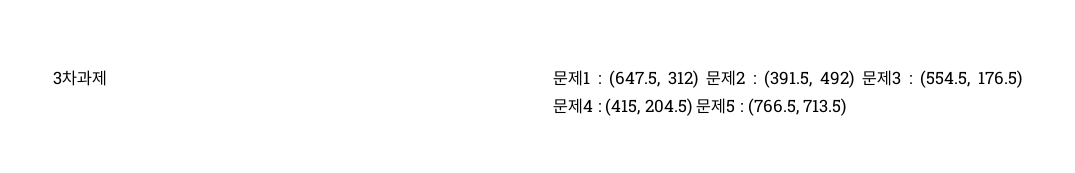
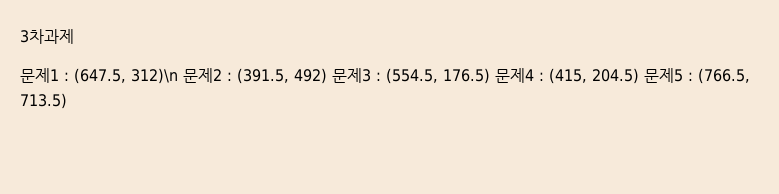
[668,70,698,88] 312) -> [131,68,178,84] 312)\n

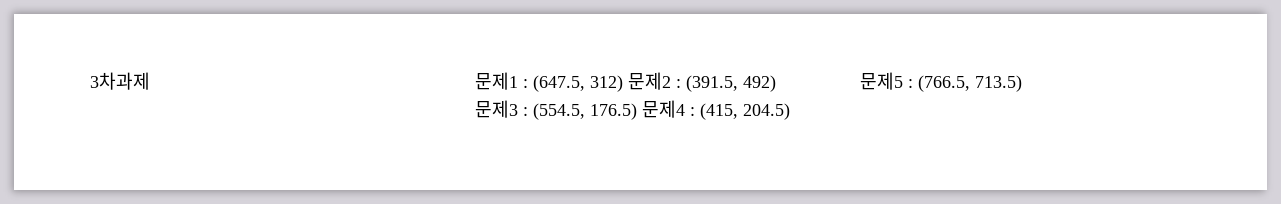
[131,68,178,84] 312)\n -> [590,75,623,92] 312)

